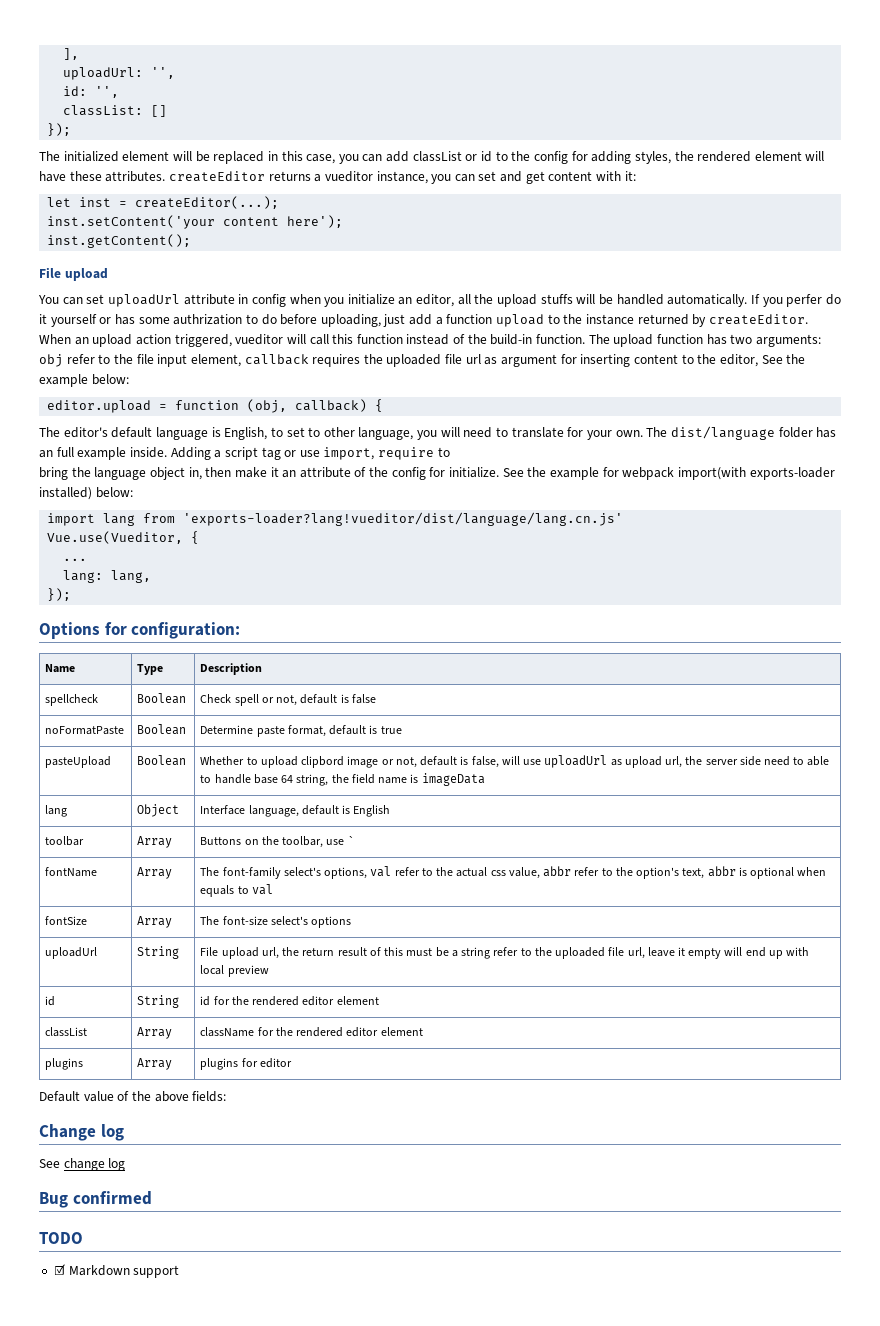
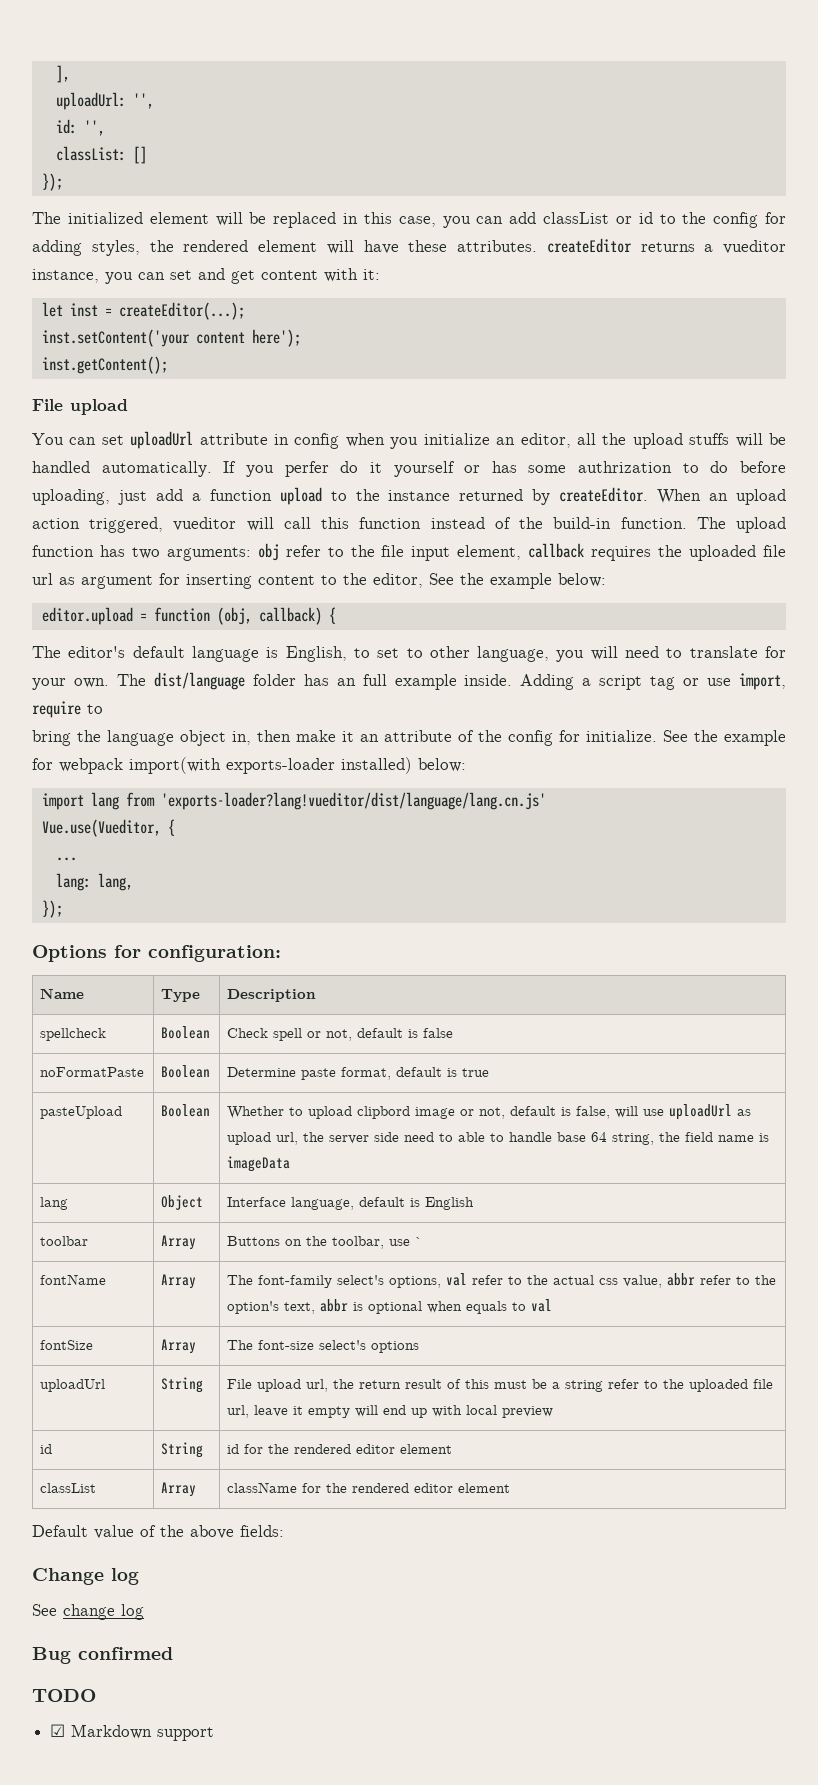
[45,1058,84,1070] [137,1058,173,1070] [200,1058,292,1070] // plugins | Array | plugins for editor -> (511, 1488) none

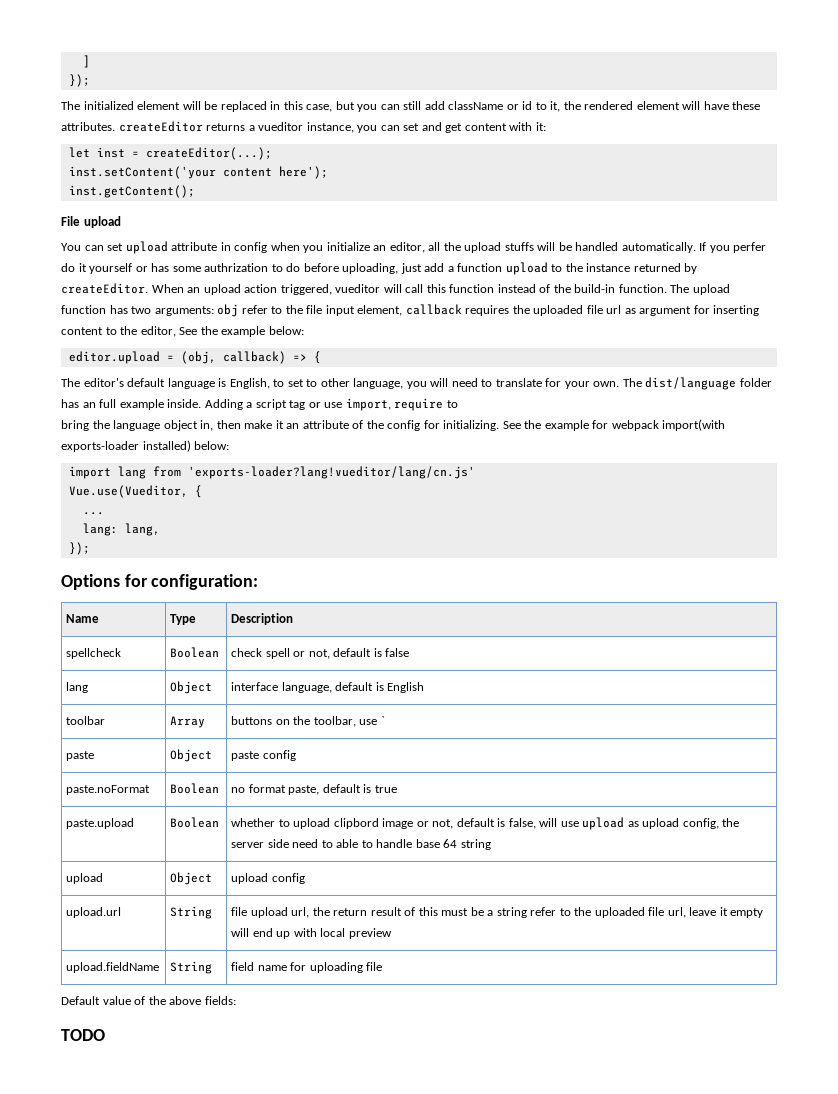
[55,65,70,83] [55,92,154,110] [55,119,105,136] [55,146,147,164] ], // uploadUrl: '', // id: '', // classList: [] -> [82,55,90,68] ]
[442,212,787,228] [32,240,140,256] you can add classList or id to the config for adding styles, -> [335,101,561,112] but you can still add className or id to it,
[130,431,194,449] uploadUrl -> [125,241,168,254] upload
[153,607,210,622] function -> (174, 358) none
(322, 616) none -> [292,354,307,361] =>
[586,730,657,742] initialize. -> [443,420,500,431] initializing.
[160,792,546,810] 'exports-loader?lang!vueditor/dist/language/lang.cn.js' -> [187,466,475,479] 'exports-loader?lang!vueditor/lang/cn.js'
[227,1028,269,1038] Check -> [231,648,263,657] check
[40,1067,145,1077] [161,1065,211,1078] [227,1067,392,1080] noFormatPaste | Boolean | Determine paste format, -> [66,682,89,693] [170,681,213,694] [231,682,425,693] [66,716,106,725] [170,716,206,728] [231,716,385,727] [66,751,95,761] [170,749,213,762] [231,750,296,761] [66,785,151,795] [170,783,220,794] [231,784,320,795] lang | Object | interface language, default is English // toolbar | Array | buttons on the toolbar, use ` // paste | Object | paste config // paste.noFormat | Boolean | no format paste,
[40,1106,123,1119] [161,1104,211,1117] [227,1106,285,1119] pasteUpload | Boolean | Whether -> [66,818,135,829] [170,817,220,828] [231,818,276,827] paste.upload | Boolean | whether
[669,1104,733,1120] uploadUrl -> [582,817,625,830] upload
[276,1132,299,1145] url, -> [682,818,719,829] config,
[612,1132,770,1145] [227,1156,291,1172] [40,1197,69,1210] [161,1195,204,1210] [227,1197,475,1210] [40,1236,89,1246] [161,1235,197,1250] [227,1236,424,1249] [40,1274,107,1285] [161,1274,197,1289] [227,1273,777,1288] [227,1299,553,1314] [40,1340,94,1350] [161,1339,197,1354] [227,1340,420,1353] [40,1379,106,1392] [161,1377,204,1393] [227,1379,253,1389] string, the field name is imageData // lang | Object | Interface language, default is English // toolbar | Array | Buttons on the toolbar, use ` // fontName | Array | The font-family select's options, val refer to the actual css value, abbr refer to the option's text, abbr is optional when equals to val // fontSize | Array | The font-size select's options // uploadUrl | String | File -> [460,839,491,850] [66,873,104,884] [170,872,213,885] [231,873,305,884] [66,907,122,918] [170,906,213,919] [231,907,248,916] string // upload | Object | upload config // upload.url | String | file
[40,1444,53,1454] [161,1442,204,1458] [227,1444,453,1454] [40,1483,97,1493] [161,1482,197,1497] [227,1482,511,1493] id | String | id for the rendered editor element // classList | Array | className for the rendered editor element -> [66,962,160,973] [170,961,213,974] [231,962,383,973] upload.fieldName | String | field name for uploading file
[32,1568,139,1585] [32,1604,144,1620] [32,1647,173,1664] [32,1689,96,1702] [50,1724,215,1741] Change log // See change log // Bug confirmed // TODO // ☑ Markdown support -> [61,1029,105,1041] TODO

